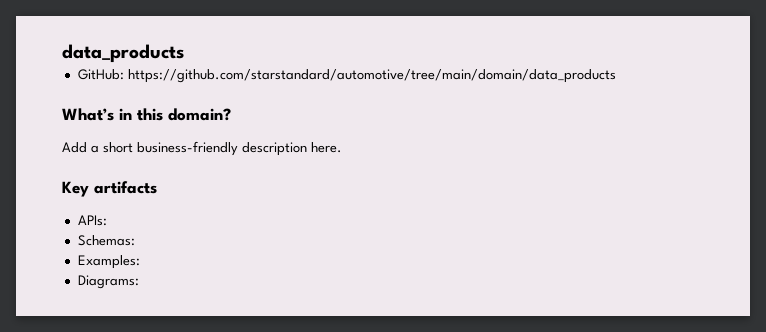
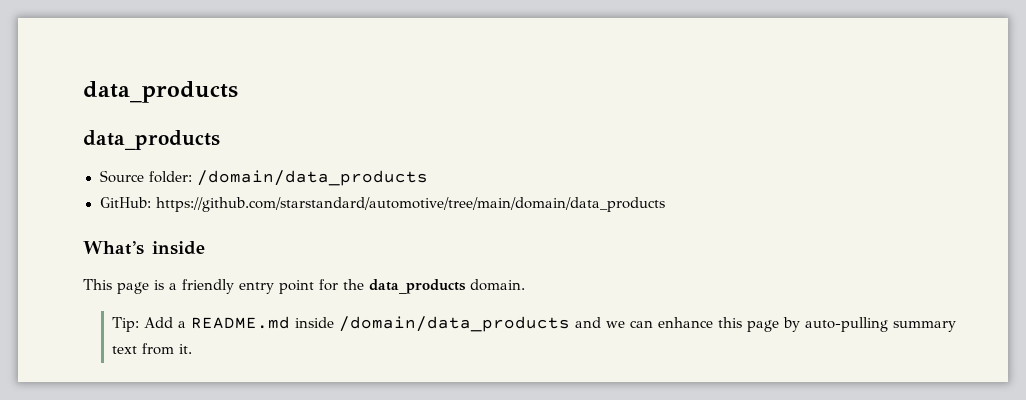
[62,44,184,63] data_products -> [83,81,238,103] [83,130,220,150] [99,170,428,186] data_products // data_products // Source folder: /domain/data_products
[119,108,231,121] [62,141,342,156] [62,181,157,197] [77,215,107,226] [77,235,135,246] [77,255,140,269] [77,275,139,289] in this domain? // Add a short business-friendly description here. // Key artifacts // APIs: // Schemas: // Examples: // Diagrams: -> [152,241,205,255] [83,279,525,294] [111,316,956,332] [111,343,192,355] inside // This page is a friendly entry point for the data_products domain. // Tip: Add a README.md inside /domain/data_products and we can enhance this page by auto-pulling summary text from it.

